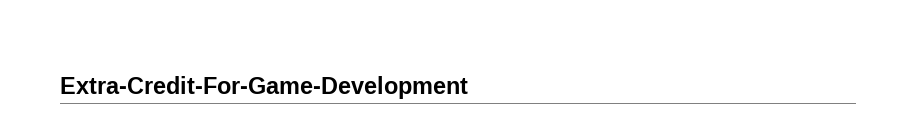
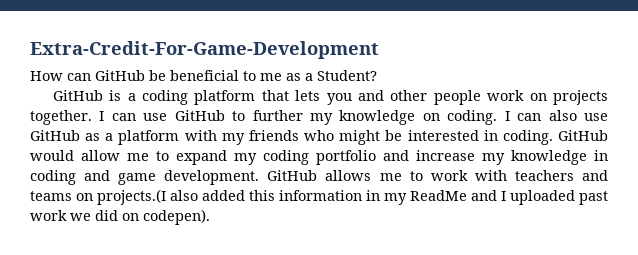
(468, 87) none -> [30,70,377,81] [52,90,608,105] [30,110,609,125] [30,130,608,145] [30,150,608,165] [30,170,608,185] [30,189,608,205] [30,209,210,225] // How can GitHub be beneficial to me as a Student? // GitHub is a coding platform that lets you and other people work on projects together. I can use GitHub to further my knowledge on coding. I can also use GitHub as a platform with my friends who might be interested in coding. GitHub would allow me to expand my coding portfolio and increase my knowledge in coding and game development. GitHub allows me to work with teachers and teams on projects.(I also added this information in my ReadMe and I uploaded past work we did on codepen).

